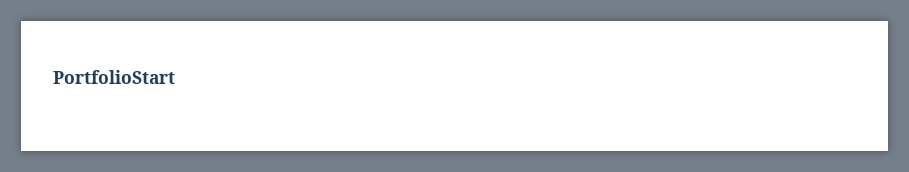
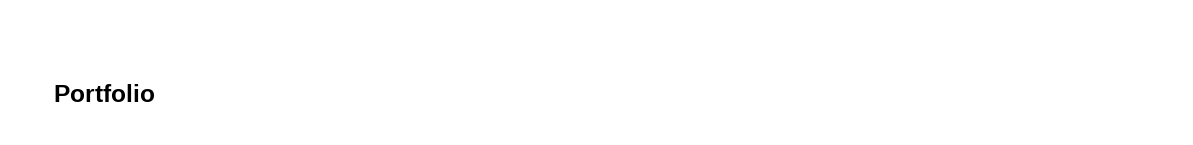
[53,70,175,84] PortfolioStart -> [54,84,155,102] Portfolio

